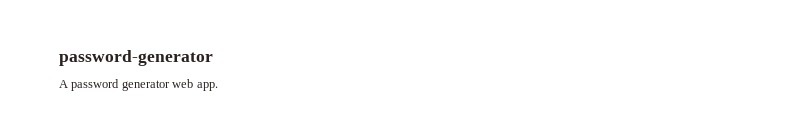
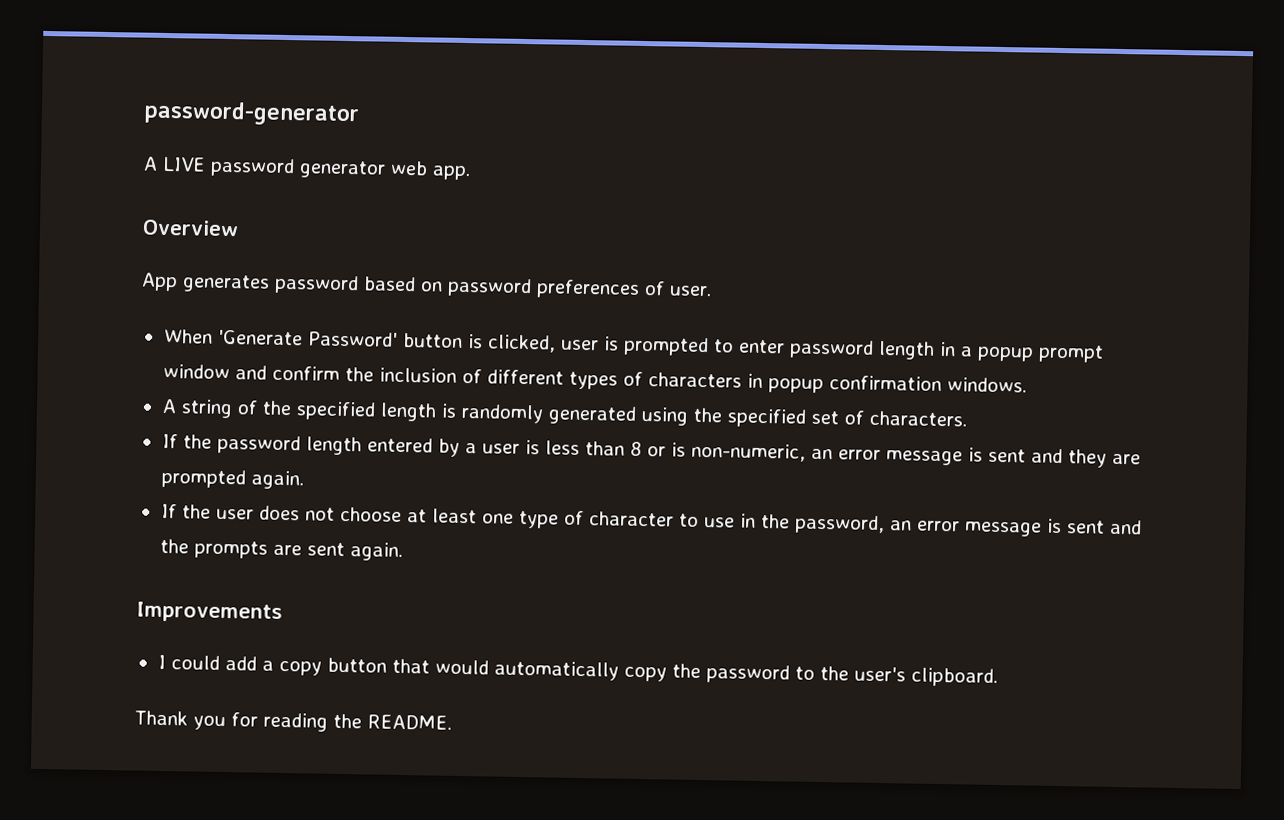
(68, 84) none -> [162,156,206,172] LIVE
(218, 86) none -> [142,219,239,237] [141,272,712,299] [163,328,1104,363] [162,363,1027,394] [161,398,968,428] [161,433,1141,468] [160,468,304,490] [160,503,1142,537] [159,538,403,562] [136,601,283,624] [157,654,998,687] [134,710,452,732] // Overview // App generates password based on password preferences of user. // When 'Generate Password' button is clicked, user is prompted to enter password length in a popup prompt window and confirm the inclusion of different types of characters in popup confirmation windows. // A string of the specified length is randomly generated using the specified set of characters. // If the password length entered by a user is less than 8 or is non-numeric, an error message is sent and they are prompted again. // If the user does not choose at least one type of character to use in the password, an error message is sent and the prompts are sent again. // Improvements // I could add a copy button that would automatically copy the password to the user's clipboard. // Thank you for reading the README.

